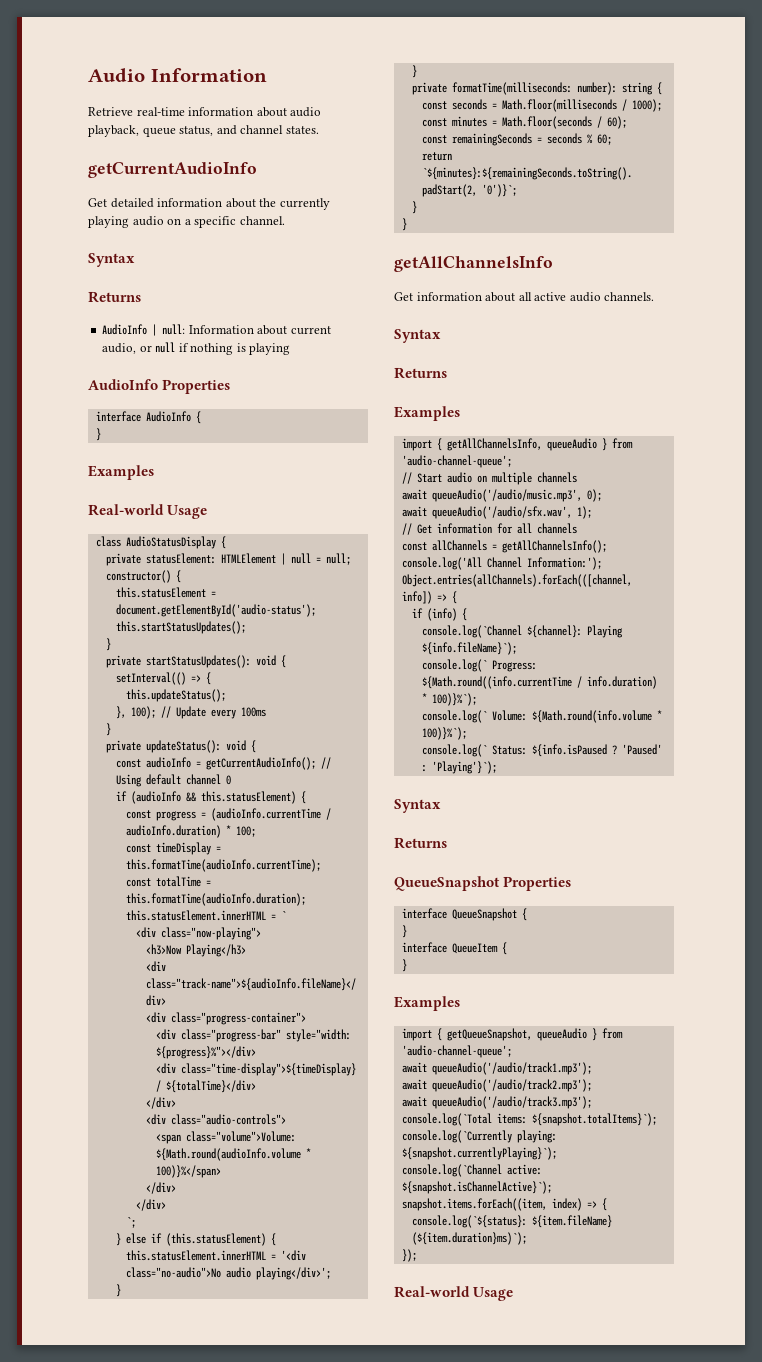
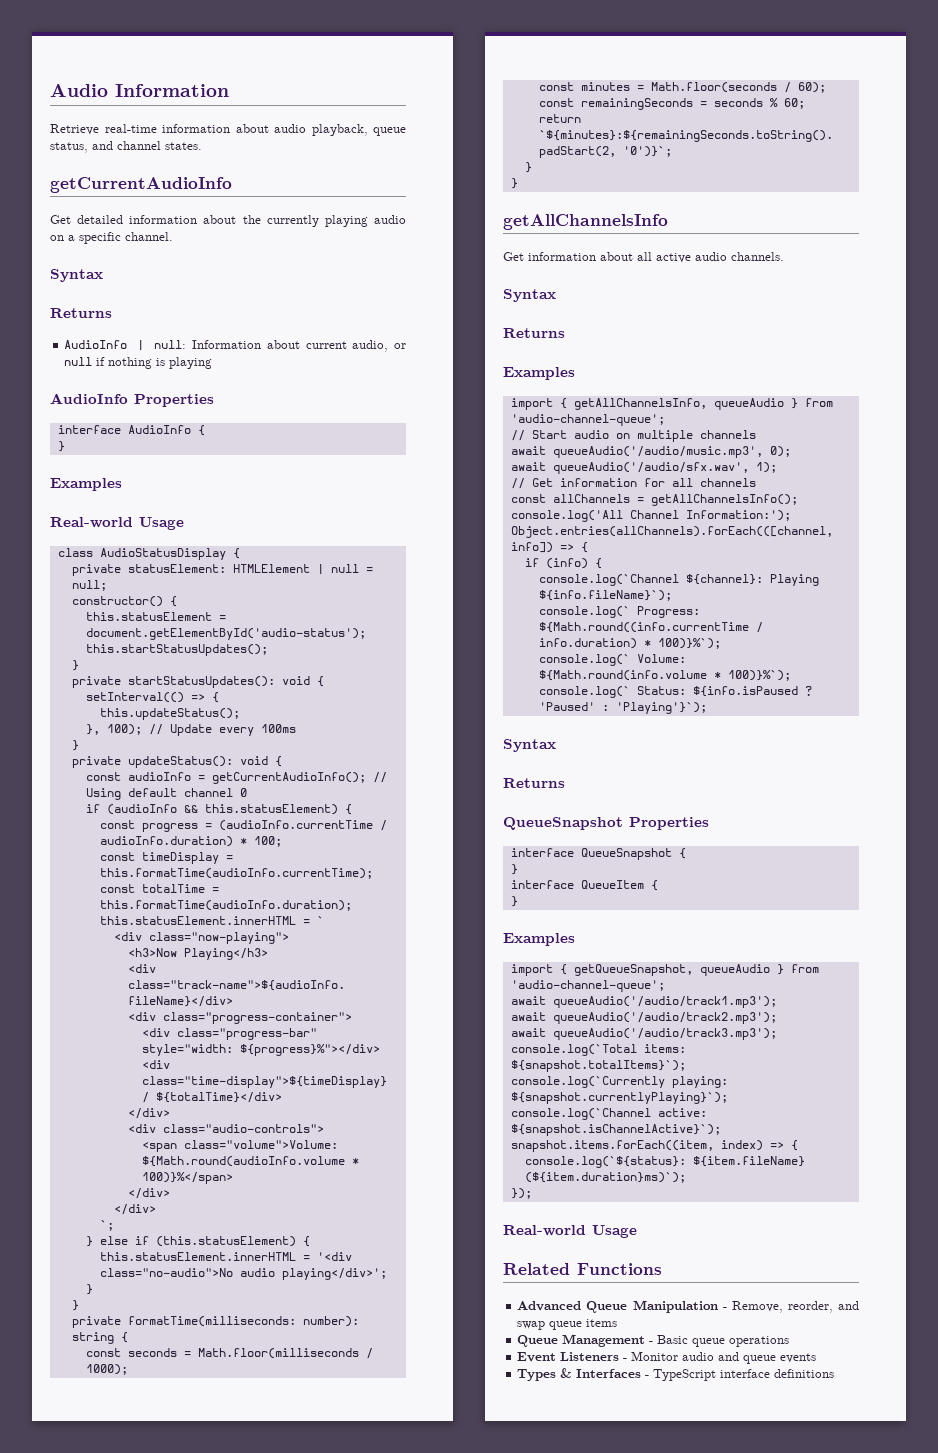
(514, 1294) none -> [503,1263,662,1275] [517,1300,859,1313] [517,1319,618,1330] [517,1334,790,1347] [517,1351,817,1364] [517,1368,835,1381] // Related Functions // Advanced Queue Manipulation - Remove, reorder, and swap queue items // Queue Management - Basic queue operations // Event Listeners - Monitor audio and queue events // Types & Interfaces - TypeScript interface definitions

